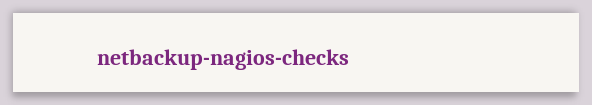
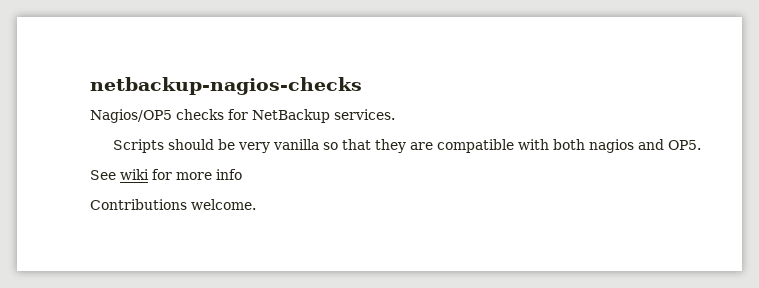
(349, 59) none -> [90,109,395,123] [113,139,702,153] [90,169,242,180] [90,199,256,210] // Nagios/OP5 checks for NetBackup services. // Scripts should be very vanilla so that they are compatible with both nagios and OP5. // See wiki for more info // Contributions welcome.

